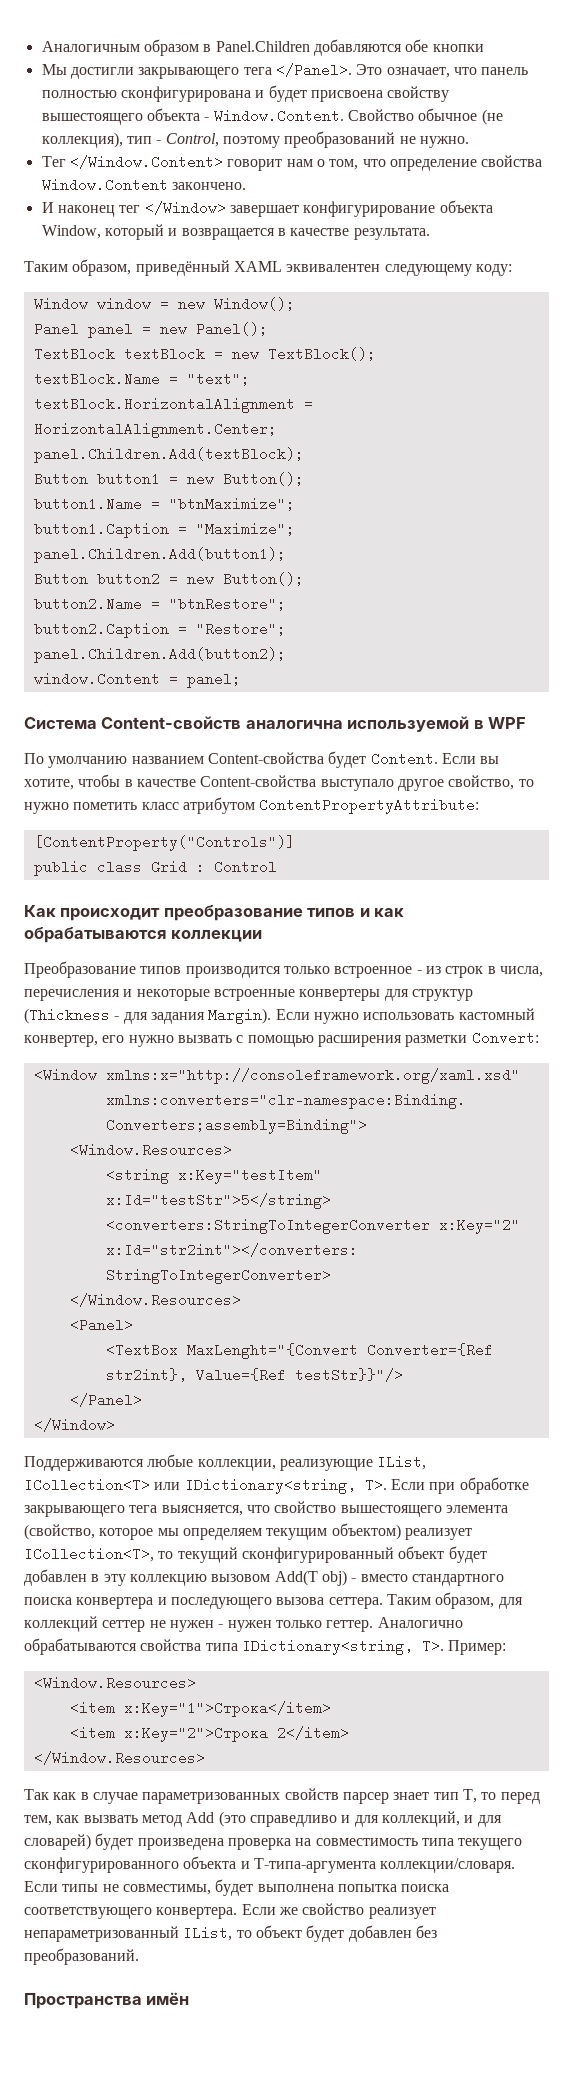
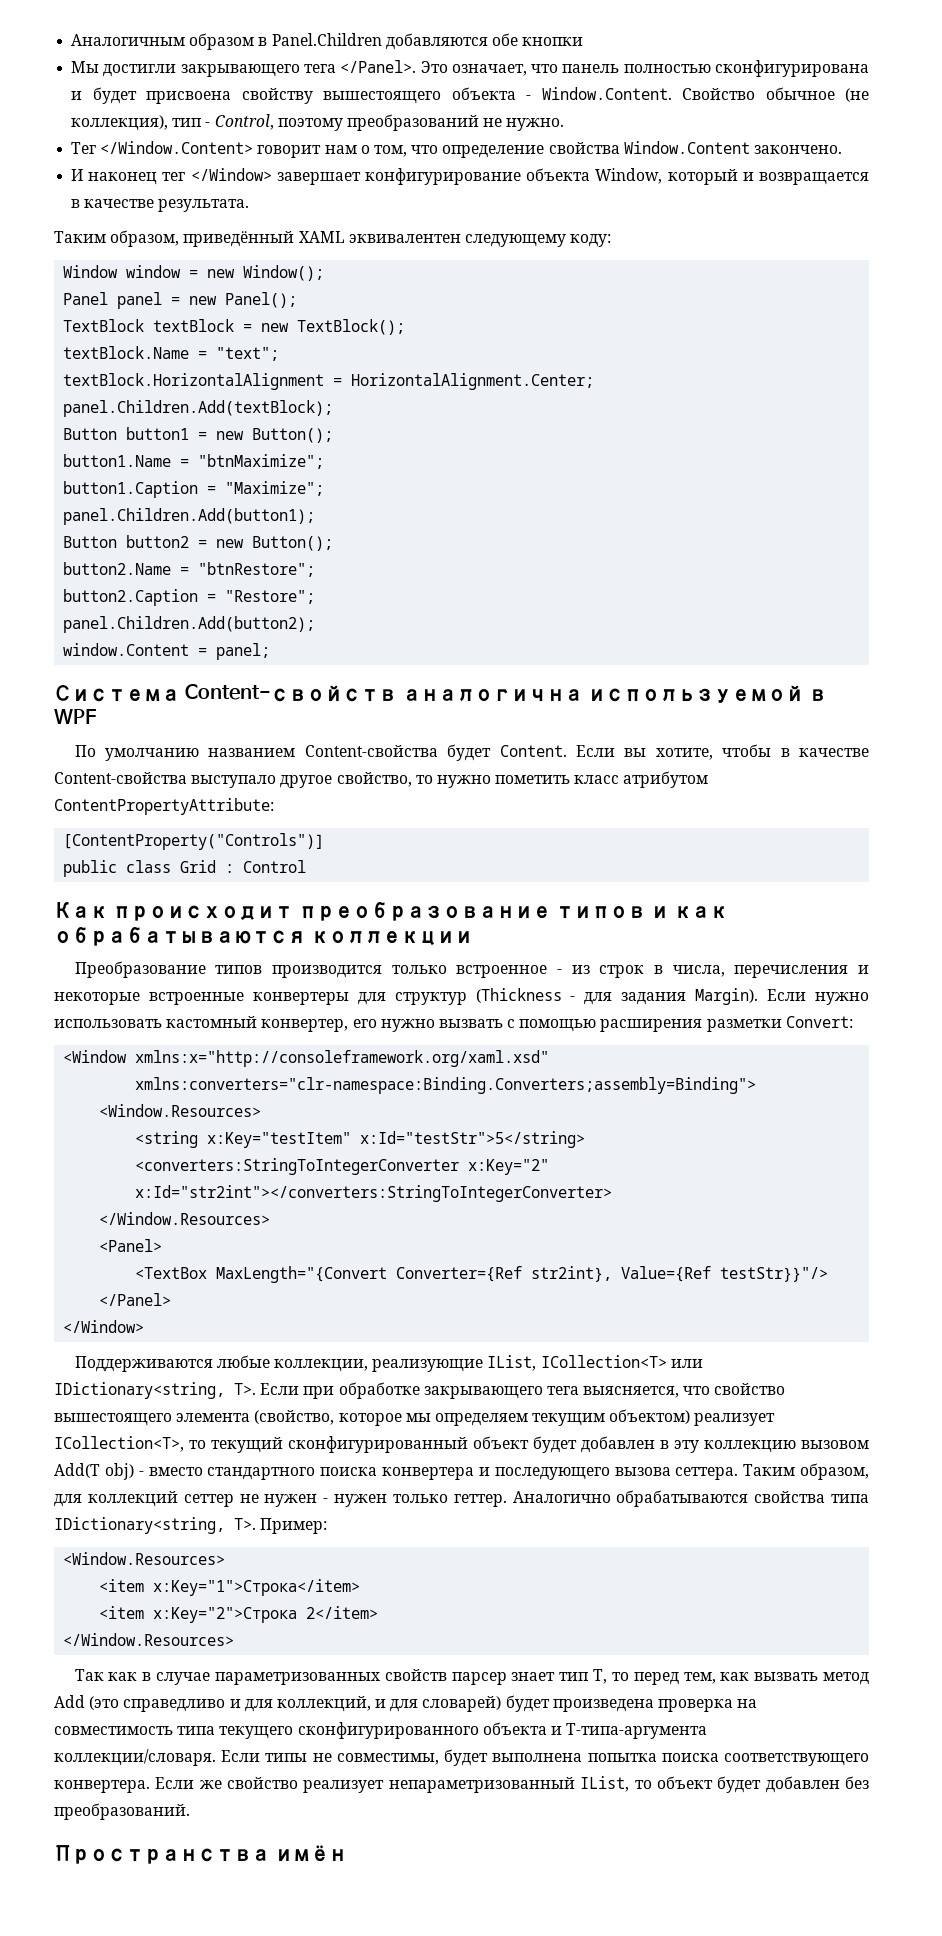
[186,1343,358,1359] MaxLenght="{Convert -> [216,1266,388,1283] MaxLength="{Convert

